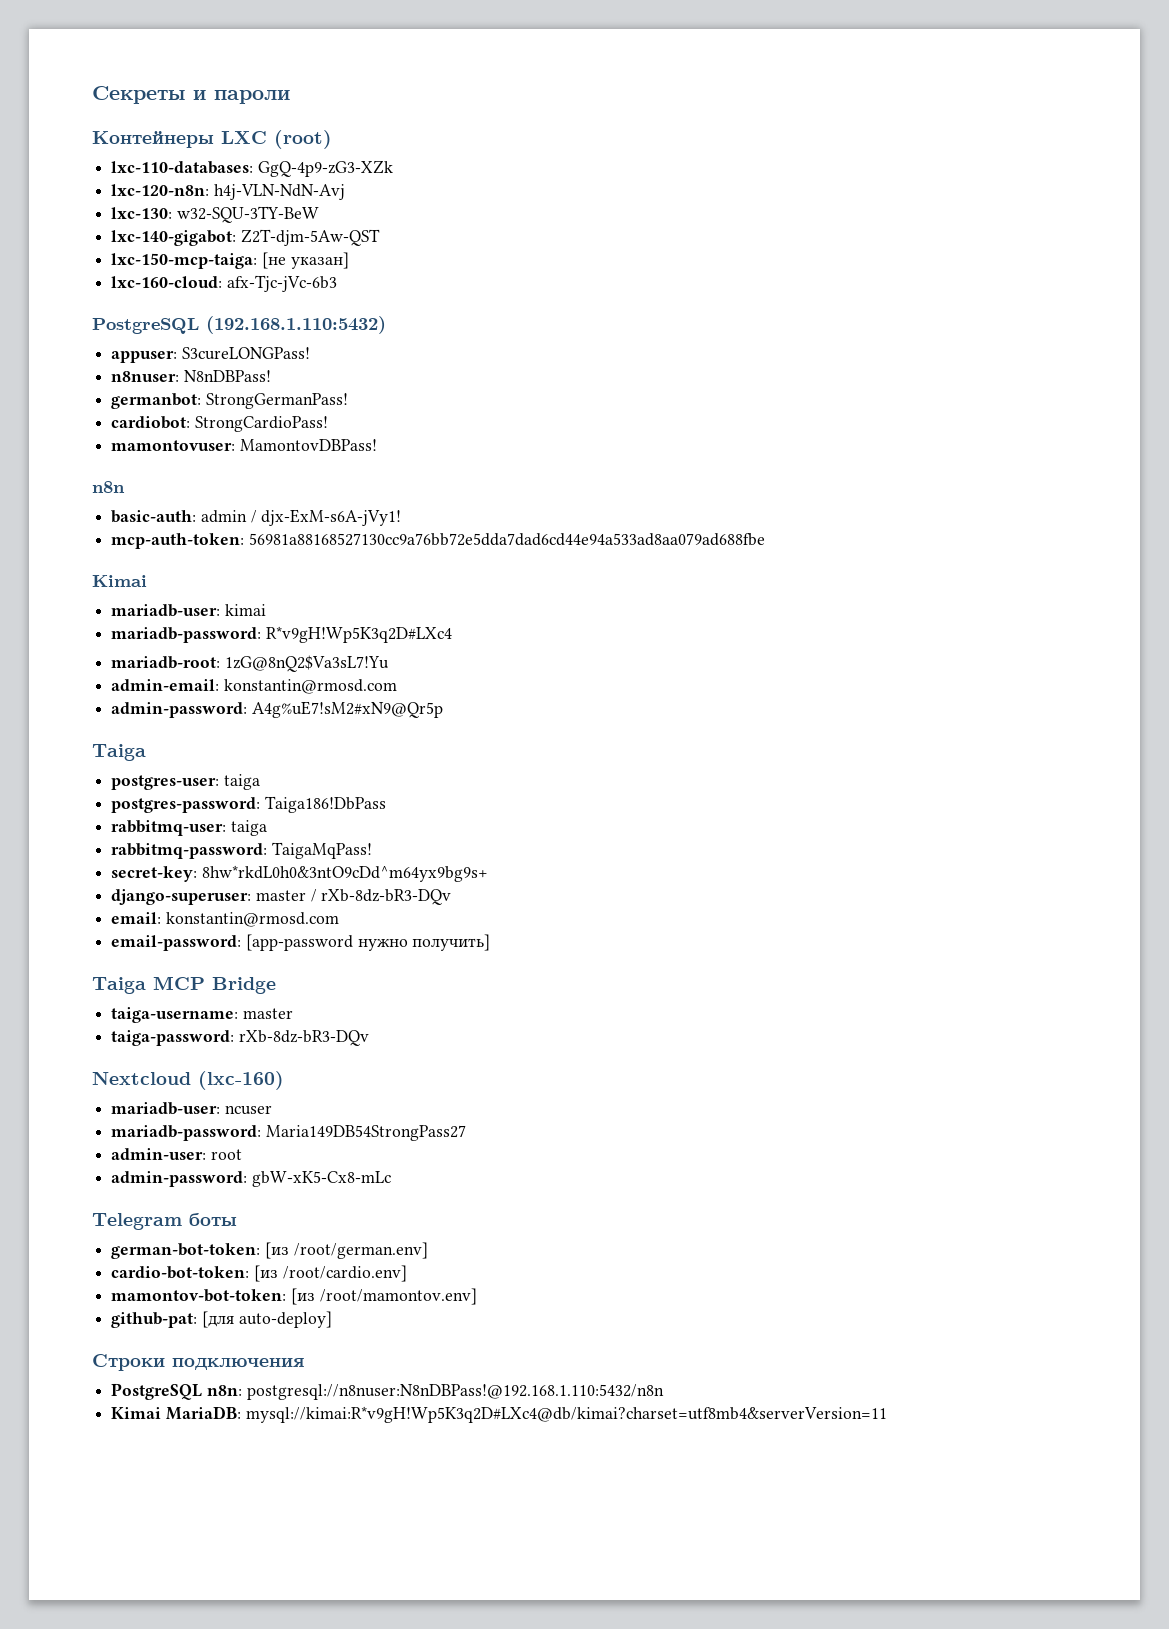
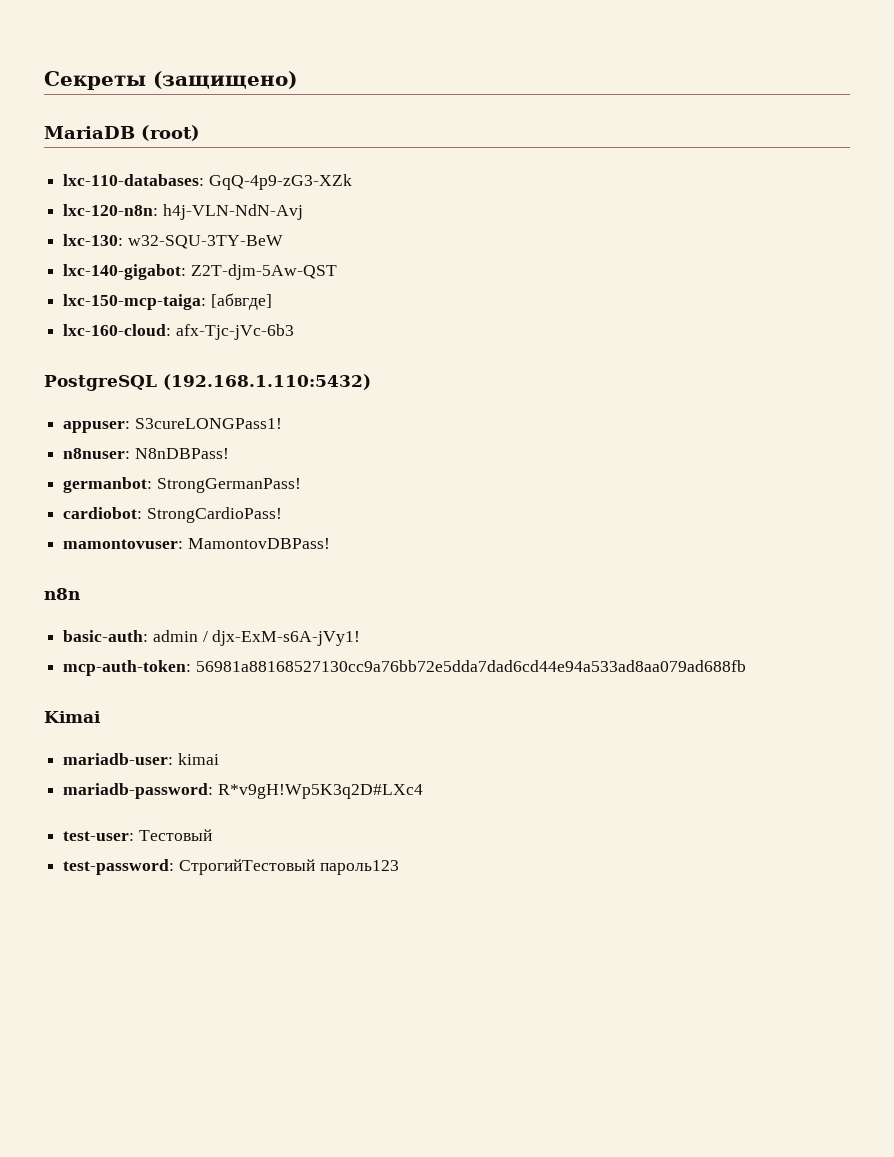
[193,90,290,104] [92,131,267,148] и пароли // Контейнеры LXC -> [153,71,297,89] [44,126,135,139] (защищено) // MariaDB
[257,160,393,177] GgQ-4p9-zG3-XZk -> [208,174,352,190] GqQ-4p9-zG3-XZk
[261,252,349,269] [не указан] -> [210,293,272,310] [абвгде]
[181,347,310,360] S3cureLONGPass! -> [134,418,282,429] S3cureLONGPass1!
[248,533,765,546] 56981a88168527130cc9a76bb72e5dda7dad6cd44e94a533ad8aa079ad688fbe -> [195,660,746,672] 56981a88168527130cc9a76bb72e5dda7dad6cd44e94a533ad8aa079ad688fb
[111,655,389,672] [111,679,397,694] [111,701,443,718] [92,744,146,761] [111,774,260,790] [111,796,386,813] [111,820,267,836] [111,842,372,859] [111,865,488,882] [111,889,452,905] [111,912,339,927] [111,934,491,951] [92,976,276,994] [111,1007,293,1023] [111,1030,369,1046] [92,1071,284,1090] [111,1102,272,1115] [111,1125,466,1141] [111,1148,242,1160] [111,1171,391,1187] [92,1213,237,1230] [111,1242,428,1259] [111,1265,407,1282] [111,1288,477,1305] [111,1311,332,1328] [92,1354,305,1371] [111,1383,664,1400] [111,1406,887,1423] mariadb-root: 1zG@8nQ2$Va3sL7!Yu // admin-email: konstantin@rmosd.com // admin-password: A4g%uE7!sM2#xN9@Qr5p // Taiga // postgres-user: taiga // postgres-password: Taiga186!DbPass // rabbitmq-user: taiga // rabbitmq-password: TaigaMqPass! // secret-key: 8hw*rkdL0h0&3ntO9cDd^m64yx9bg9s+ // django-superuser: master / rXb-8dz-bR3-DQv // email: konstantin@rmosd.com // email-password: [app-password нужно получить] // Taiga MCP Bridge // taiga-username: master // taiga-password: rXb-8dz-bR3-DQv // Nextcloud (lxc-160) // mariadb-user: ncuser // mariadb-password: Maria149DB54StrongPass27 // admin-user: root // admin-password: gbW-xK5-Cx8-mLc // Telegram боты // german-bot-token: [из /root/german.env] // cardio-bot-token: [из /root/cardio.env] // mamontov-bot-token: [из /root/mamontov.env] // github-pat: [для auto-deploy] // Строки подключения // PostgreSQL n8n: postgresql://n8nuser:N8nDBPass!@192.168.1.110:5432/n8n // Kimai MariaDB: mysql://kimai:R*v9gH!Wp5K3q2D#LXc4@db/kimai?charset=utf8mb4&serverVersion=11 -> [63,829,212,841] [63,859,399,875] test-user: Тестовый // test-password: СтрогийТестовый пароль123

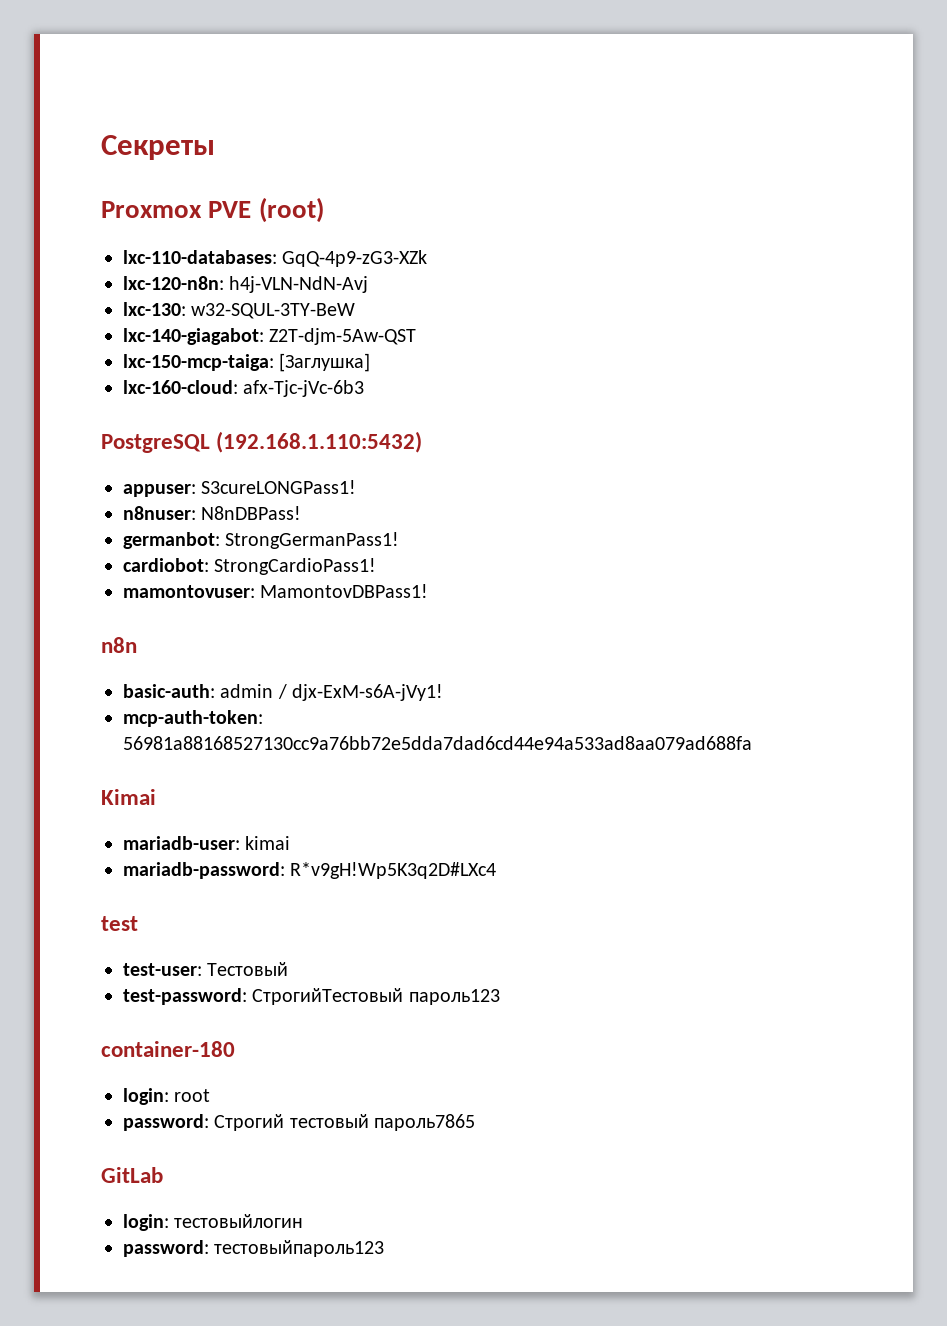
[153,71,297,89] [44,126,135,139] (защищено) // MariaDB -> [101,201,252,218] // Proxmox PVE
[127,235,283,249] [63,264,187,280] w32-SQU-3TY-BeW // lxc-140-gigabot: -> [191,303,356,319] [123,328,264,345] w32-SQUL-3TY-BeW // lxc-140-giagabot:
[210,293,272,310] [абвгде] -> [279,353,371,372] [Заглушка]
[156,478,301,493] StrongGermanPass! -> [225,532,400,549] StrongGermanPass1!
[146,507,282,523] StrongCardioPass! -> [214,558,377,575] StrongCardioPass1!
[187,538,330,549] MamontovDBPass! -> [260,584,429,598] MamontovDBPass1!
[195,660,746,672] 56981a88168527130cc9a76bb72e5dda7dad6cd44e94a533ad8aa079ad688fb -> [123,736,752,750] 56981a88168527130cc9a76bb72e5dda7dad6cd44e94a533ad8aa079ad688fa
(423, 791) none -> [101,916,138,931] // test
(399, 867) none -> [101,1041,235,1057] [123,1088,211,1105] [123,1114,476,1131] [101,1167,163,1183] [123,1214,304,1231] [123,1240,385,1257] // container-180 // login: root // password: Строгий тестовый пароль7865 // GitLab // login: тестовыйлогин // password: тестовыйпароль123

